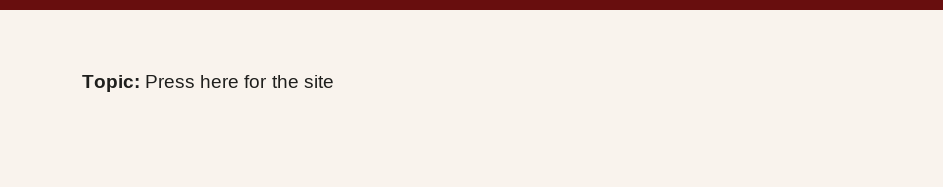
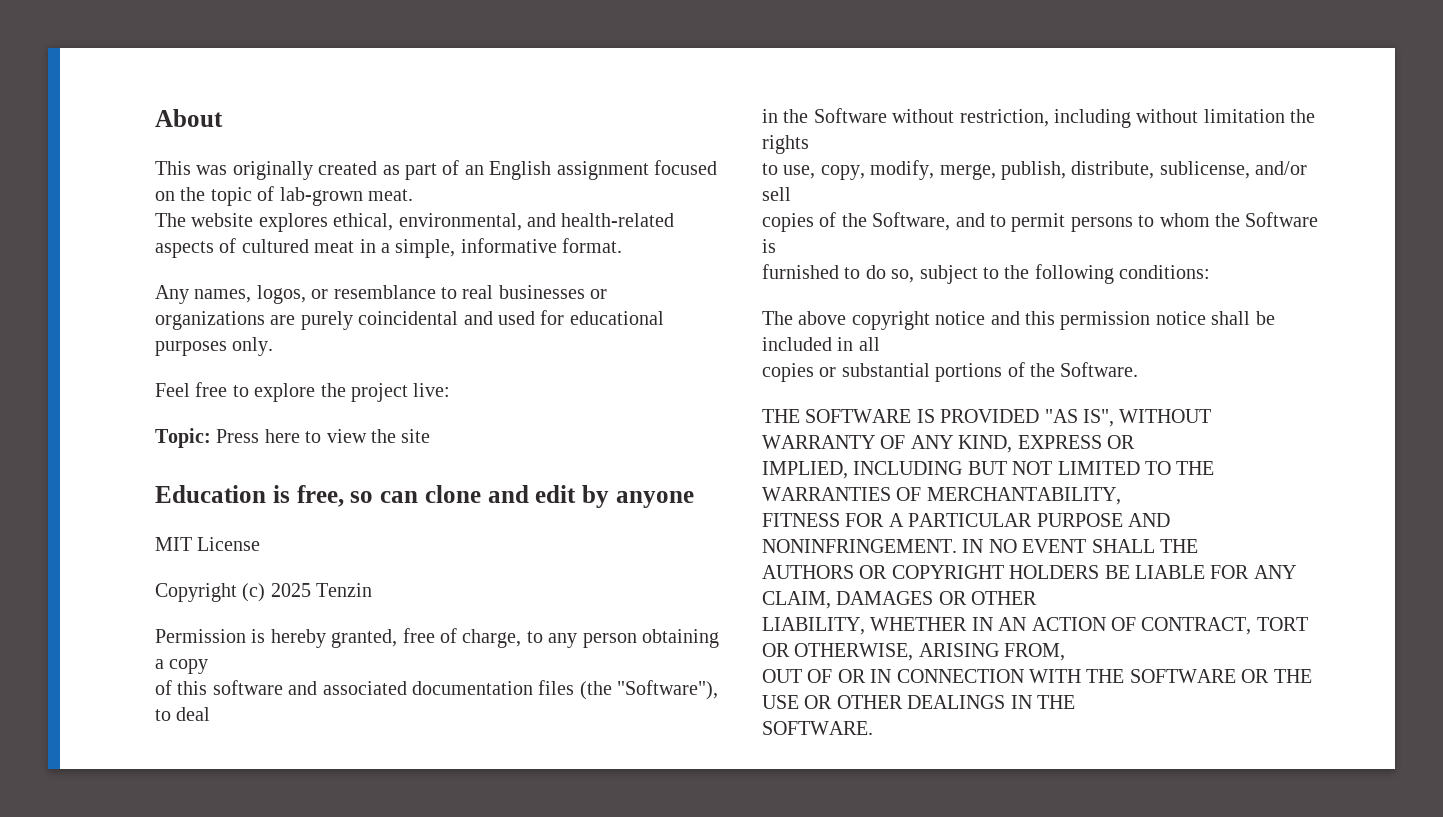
(82, 83) none -> [155,109,223,127] [155,160,717,180] [155,186,413,206] [155,213,675,232] [155,238,623,258] [155,285,608,304] [155,310,664,330] [155,337,274,356] [155,382,451,402] About // This was originally created as part of an English assignment focused on the topic of lab-grown meat. // The website explores ethical, environmental, and health-related aspects of cultured meat in a simple, informative format. // Any names, logos, or resemblance to real businesses or organizations are purely coincidental and used for educational purposes only. // Feel free to explore the project live: //
[244,75,268,88] for -> [305,429,367,443] to view
(334, 81) none -> [155,485,694,508] [155,537,261,551] [155,583,373,602] [155,628,719,648] [155,659,209,674] [155,680,719,700] [155,707,211,721] [762,108,1316,128] [762,135,809,154] [762,160,1308,180] [762,187,791,201] [762,212,1319,232] [762,239,776,253] [762,264,1211,284] [762,311,1275,330] [762,337,880,351] [762,362,1139,382] [762,409,1212,427] [762,435,1135,453] [762,461,1215,479] [762,487,1121,505] [762,513,1170,527] [762,539,1198,553] [762,565,1296,579] [762,591,1038,609] [762,617,1308,635] [762,643,1066,661] [762,669,1312,683] [762,695,1075,709] [762,721,873,735] // Education is free, so can clone and edit by anyone // MIT License // Copyright (c) 2025 Tenzin // Permission is hereby granted, free of charge, to any person obtaining a copy // of this software and associated documentation files (the "Software"), to deal // in the Software without restriction, including without limitation the rights // to use, copy, modify, merge, publish, distribute, sublicense, and/or sell // copies of the Software, and to permit persons to whom the Software is // furnished to do so, subject to the following conditions: // The above copyright notice and this permission notice shall be included in all // copies or substantial portions of the Software. // THE SOFTWARE IS PROVIDED "AS IS", WITHOUT WARRANTY OF ANY KIND, EXPRESS OR // IMPLIED, INCLUDING BUT NOT LIMITED TO THE WARRANTIES OF MERCHANTABILITY, // FITNESS FOR A PARTICULAR PURPOSE AND NONINFRINGEMENT. IN NO EVENT SHALL THE // AUTHORS OR COPYRIGHT HOLDERS BE LIABLE FOR ANY CLAIM, DAMAGES OR OTHER // LIABILITY, WHETHER IN AN ACTION OF CONTRACT, TORT OR OTHERWISE, ARISING FROM, // OUT OF OR IN CONNECTION WITH THE SOFTWARE OR THE USE OR OTHER DEALINGS IN THE // SOFTWARE.

